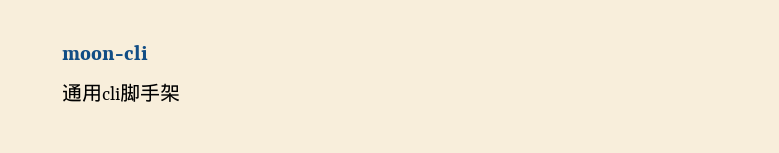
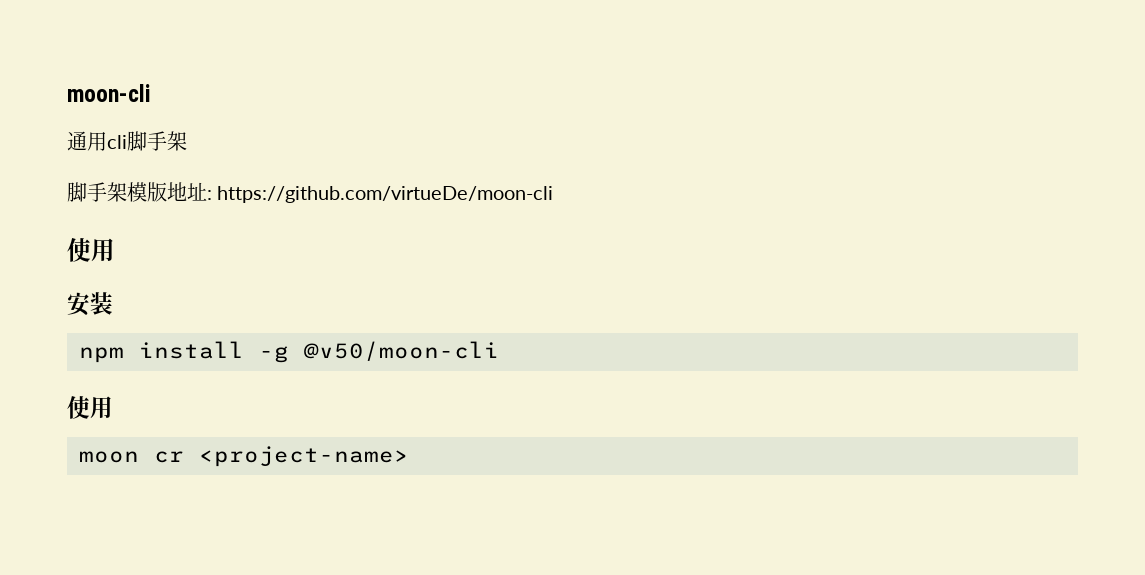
(180, 92) none -> [67,182,554,203] [67,238,115,262] [67,292,113,316] [79,341,499,363] [67,396,113,419] [79,446,409,467] // 脚手架模版地址: https://github.com/virtueDe/moon-cli // 使用 // 安装 // npm install -g @v50/moon-cli // 使用 // moon cr <project-name>

